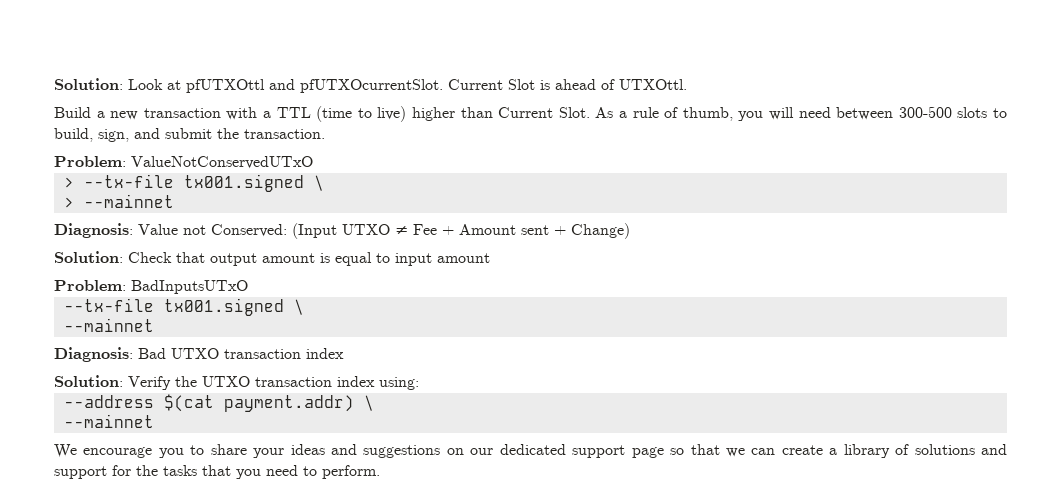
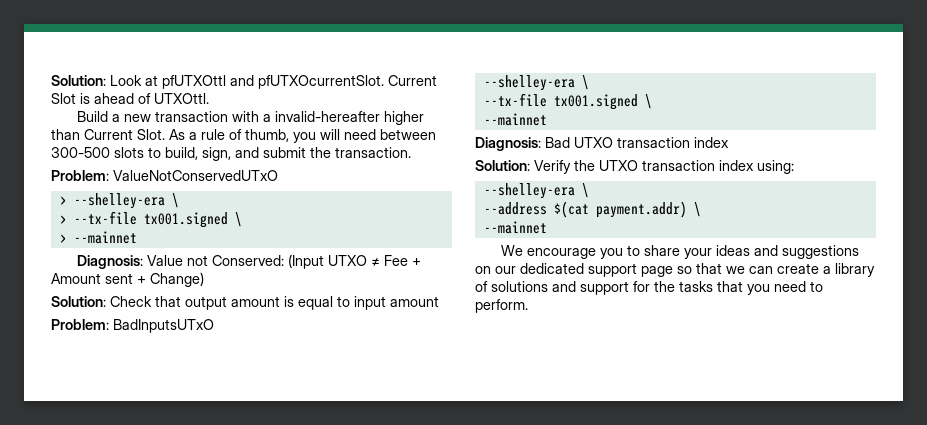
[276,106,407,122] TTL (time to live) -> [274,111,380,122] invalid-hereafter
(313, 162) none -> [59,193,179,209] // > --shelley-era \
(248, 287) none -> [483,75,589,91] // --shelley-era \
(419, 383) none -> [483,183,589,199] // --shelley-era \

